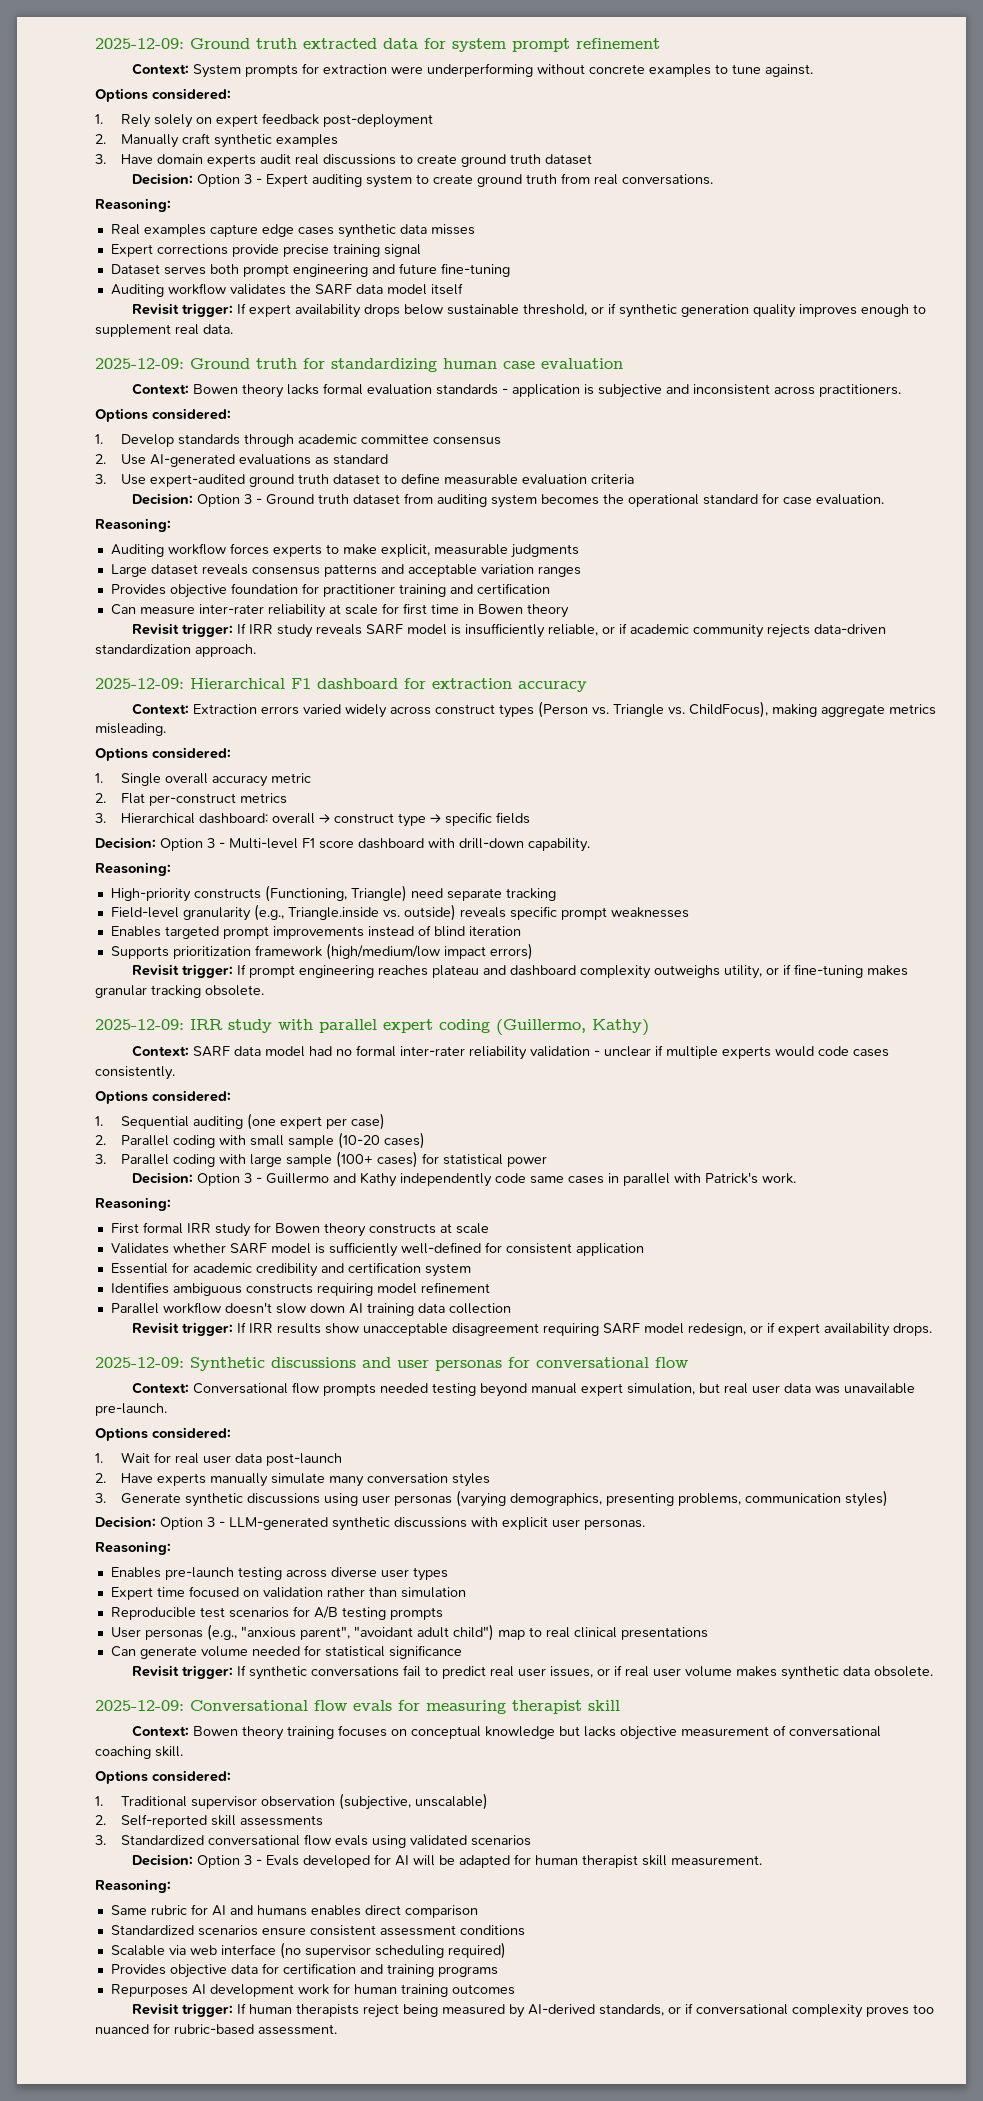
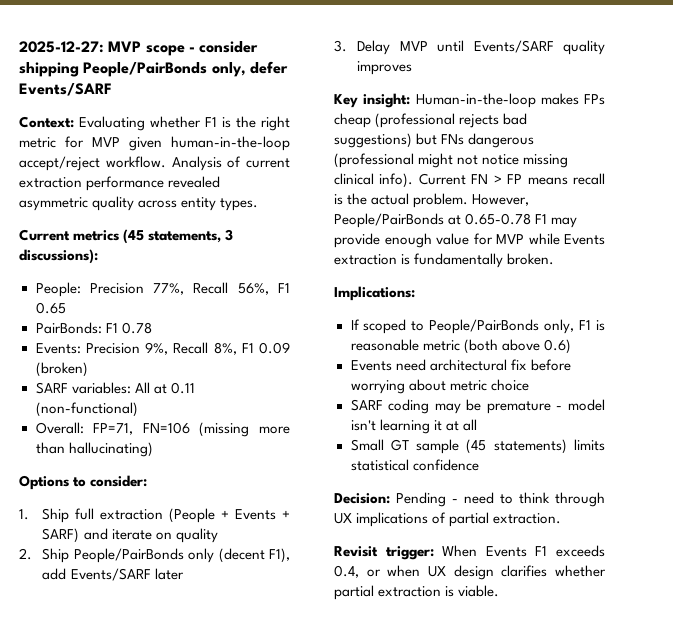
[95,38,660,52] [132,63,814,78] [95,88,231,102] [95,113,434,128] [95,133,339,148] [95,154,593,167] [132,173,714,188] [95,198,171,212] [110,224,475,238] [110,244,421,257] [110,263,510,277] [110,283,463,297] [132,303,927,318] [95,324,233,337] [95,358,623,372] [132,383,902,398] [95,408,231,422] [95,434,502,447] [95,454,389,467] [95,473,635,487] [132,493,885,508] [95,518,171,532] [110,543,579,558] [110,564,581,577] [110,583,550,598] [110,603,569,618] [132,623,887,638] [95,644,256,657] [95,678,587,692] [132,701,937,718] [95,723,166,736] [95,747,231,761] [95,773,312,787] [95,793,288,806] [95,812,531,827] [95,837,590,852] [95,862,171,876] [110,885,556,902] [110,904,689,921] [110,925,521,939] [110,943,533,960] [132,964,909,979] [95,985,264,998] [95,1019,649,1036] [132,1045,890,1060] [95,1066,175,1080] [95,1090,231,1104] [95,1113,386,1130] [95,1132,426,1149] [95,1151,548,1168] [132,1172,797,1187] [95,1197,171,1211] [110,1222,489,1237] [110,1242,644,1257] [110,1262,471,1277] [110,1282,490,1296] [110,1302,511,1316] [132,1322,933,1337] [95,1357,688,1371] [132,1382,916,1397] [95,1403,167,1416] [95,1427,231,1441] [95,1452,343,1466] [95,1473,491,1487] [95,1490,889,1507] [95,1516,645,1531] [95,1541,171,1555] [110,1567,448,1581] [110,1586,466,1600] [110,1606,443,1620] [110,1624,708,1641] [110,1645,462,1659] [132,1665,934,1680] [95,1700,620,1714] [132,1725,882,1740] [95,1746,183,1759] [95,1770,231,1784] [95,1793,489,1810] [95,1814,324,1828] [95,1834,532,1848] [132,1854,763,1868] [95,1879,171,1893] [110,1904,478,1918] [110,1925,525,1936] [110,1942,506,1959] [110,1963,498,1978] [110,1983,515,1997] [132,2003,935,2018] [95,2023,337,2035] 2025-12-09: Ground truth extracted data for system prompt refinement // Context: System prompts for extraction were underperforming without concrete examples to tune against. // Options considered: // 1. Rely solely on expert feedback post-deployment // 2. Manually craft synthetic examples // 3. Have domain experts audit real discussions to create ground truth dataset // Decision: Option 3 - Expert auditing system to create ground truth from real conversations. // Reasoning: // Real examples capture edge cases synthetic data misses // Expert corrections provide precise training signal // Dataset serves both prompt engineering and future fine-tuning // Auditing workflow validates the SARF data model itself // Revisit trigger: If expert availability drops below sustainable threshold, or if synthetic generation quality improves enough to supplement real data. // 2025-12-09: Ground truth for standardizing human case evaluation // Context: Bowen theory lacks formal evaluation standards - application is subjective and inconsistent across practitioners. // Options considered: // 1. Develop standards through academic committee consensus // 2. Use AI-generated evaluations as standard // 3. Use expert-audited ground truth dataset to define measurable evaluation criteria // Decision: Option 3 - Ground truth dataset from auditing system becomes the operational standard for case evaluation. // Reasoning: // Auditing workflow forces experts to make explicit, measurable judgments // Large dataset reveals consensus patterns and acceptable variation ranges // Provides objective foundation for practitioner training and certification // Can measure inter-rater reliability at scale for first time in Bowen theory // Revisit trigger: If IRR study reveals SARF model is insufficiently reliable, or if academic community rejects data-driven standardization approach. // 2025-12-09: Hierarchical F1 dashboard for extraction accuracy // Context: Extraction errors varied widely across construct types (Person vs. Triangle vs. ChildFocus), making aggregate metrics misleading. // Options considered: // 1. Single overall accuracy metric // 2. Flat per-construct metrics // 3. Hierarchical dashboard: overall → construct type → specific fields // Decision: Option 3 - Multi-level F1 score dashboard with drill-down capability. // Reasoning: // High-priority constructs (Functioning, Triangle) need separate tracking // Field-level granularity (e.g., Triangle.inside vs. outside) reveals specific prompt weaknesses // Enables targeted prompt improvements instead of blind iteration // Supports prioritization framework (high/medium/low impact errors) // Revisit trigger: If prompt engineering reaches plateau and dashboard complexity outweighs utility, or if fine-tuning makes granular tracking obsolete. // 2025-12-09: IRR study with parallel expert coding (Guillermo, Kathy) // Context: SARF data model had no formal inter-rater reliability validation - unclear if multiple experts would code cases consistently. // Options considered: // 1. Sequential auditing (one expert per case) // 2. Parallel coding with small sample (10-20 cases) // 3. Parallel coding with large sample (100+ cases) for statistical power // Decision: Option 3 - Guillermo and Kathy independently code same cases in parallel with Patrick's work. // Reasoning: // First formal IRR study for Bowen theory constructs at scale // Validates whether SARF model is sufficiently well-defined for consistent application // Essential for academic credibility and certification system // Identifies ambiguous constructs requiring model refinement // Parallel workflow doesn't slow down AI training data collection // Revisit trigger: If IRR results show unacceptable disagreement requiring SARF model redesign, or if expert availability drops. // 2025-12-09: Synthetic discussions and user personas for conversational flow // Context: Conversational flow prompts needed testing beyond manual expert simulation, but real user data was unavailable pre-launch. // Options considered: // 1. Wait for real user data post-launch // 2. Have experts manually simulate many conversation styles // 3. Generate synthetic discussions using user personas (varying demographics, presenting problems, communication styles) // Decision: Option 3 - LLM-generated synthetic discussions with explicit user personas. // Reasoning: // Enables pre-launch testing across diverse user types // Expert time focused on validation rather than simulation // Reproducible test scenarios for A/B testing prompts // User personas (e.g., "anxious parent", "avoidant adult child") map to real clinical presentations // Can generate volume needed for statistical significance // Revisit trigger: If synthetic conversations fail to predict real user issues, or if real user volume makes synthetic data obsolete. // 2025-12-09: Conversational flow evals for measuring therapist skill // Context: Bowen theory training focuses on conceptual knowledge but lacks objective measurement of conversational coaching skill. // Options considered: // 1. Traditional supervisor observation (subjective, unscalable) // 2. Self-reported skill assessments // 3. Standardized conversational flow evals using validated scenarios // Decision: Option 3 - Evals developed for AI will be adapted for human therapist skill measurement. // Reasoning: // Same rubric for AI and humans enables direct comparison // Standardized scenarios ensure consistent assessment conditions // Scalable via web interface (no supervisor scheduling required) // Provides objective data for certification and training programs // Repurposes AI development work for human training outcomes // Revisit trigger: If human therapists reject being measured by AI-derived standards, or if conversational complexity proves too nuanced for rubric-based assessment. -> [19,41,259,56] [19,61,288,77] [19,83,112,96] [19,116,290,131] [19,136,290,151] [19,156,290,171] [19,176,221,191] [19,196,259,211] [19,229,234,244] [19,249,98,264] [35,282,290,297] [35,302,66,314] [35,322,152,334] [35,342,290,355] [35,362,88,377] [35,382,195,394] [35,402,138,417] [35,422,290,437] [35,442,153,457] [19,475,148,490] [19,508,290,523] [42,528,218,543] [19,548,290,563] [42,568,184,581] [334,40,605,55] [357,61,413,75] [334,93,605,108] [334,113,528,128] [334,133,535,148] [334,153,569,168] [334,173,606,188] [334,193,530,208] [334,213,578,228] [334,233,605,248] [334,253,555,268] [334,286,415,301] [350,319,605,334] [350,339,571,354] [350,359,571,371] [350,379,529,394] [350,399,605,414] [350,419,477,434] [350,439,605,454] [350,459,479,471] [334,492,605,507] [334,512,562,527] [334,545,605,560] [334,565,606,580] [334,585,500,600] 2025-12-27: MVP scope - consider shipping People/PairBonds only, defer Events/SARF // Context: Evaluating whether F1 is the right metric for MVP given human-in-the-loop accept/reject workflow. Analysis of current extraction performance revealed asymmetric quality across entity types. // Current metrics (45 statements, 3 discussions): // People: Precision 77%, Recall 56%, F1 0.65 // PairBonds: F1 0.78 // Events: Precision 9%, Recall 8%, F1 0.09 (broken) // SARF variables: All at 0.11 (non-functional) // Overall: FP=71, FN=106 (missing more than hallucinating) // Options to consider: // 1. Ship full extraction (People + Events + SARF) and iterate on quality // 2. Ship People/PairBonds only (decent F1), add Events/SARF later // 3. Delay MVP until Events/SARF quality improves // Key insight: Human-in-the-loop makes FPs cheap (professional rejects bad suggestions) but FNs dangerous (professional might not notice missing clinical info). Current FN > FP means recall is the actual problem. However, People/PairBonds at 0.65-0.78 F1 may provide enough value for MVP while Events extraction is fundamentally broken. // Implications: // If scoped to People/PairBonds only, F1 is reasonable metric (both above 0.6) // Events need architectural fix before worrying about metric choice // SARF coding may be premature - model isn't learning it at all // Small GT sample (45 statements) limits statistical confidence // Decision: Pending - need to think through UX implications of partial extraction. // Revisit trigger: When Events F1 exceeds 0.4, or when UX design clarifies whether partial extraction is viable.

